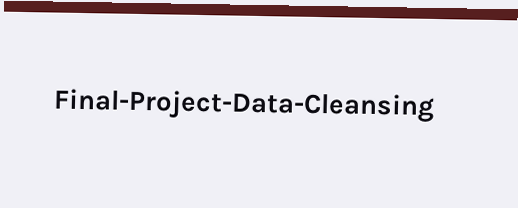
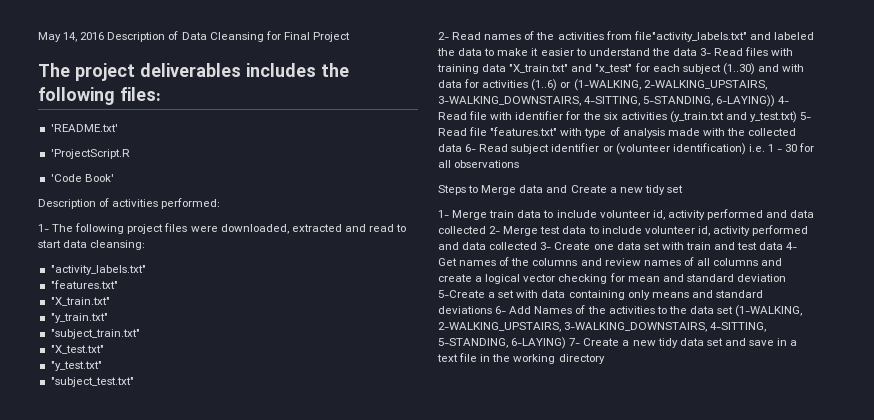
[53,88,435,122] Final-Project-Data-Cleansing -> [38,31,350,42] [38,63,349,81] [38,87,161,105] [50,124,118,132] [50,149,130,159] [50,174,114,182] [38,198,221,209] [38,223,407,234] [38,240,146,250] [50,265,146,275] [50,280,118,289] [50,297,110,306] [50,313,108,323] [50,329,140,339] [50,345,104,354] [50,361,102,371] [50,377,134,387] [438,31,814,42] [437,47,794,56] [437,63,805,75] [438,79,767,91] [438,95,790,107] [438,111,812,123] [438,127,797,138] [438,143,815,155] [438,160,520,168] [438,185,683,195] [438,209,815,220] [438,225,809,236] [438,242,798,250] [438,257,783,266] [438,273,786,284] [438,290,763,300] [438,305,803,317] [438,322,767,332] [438,337,798,349] [437,353,605,364] May 14, 2016 Description of Data Cleansing for Final Project // The project deliverables includes the following files: // 'README.txt' // 'ProjectScript.R // 'Code Book' // Description of activities performed: // 1- The following project files were downloaded, extracted and read to start data cleansing: // "activity_labels.txt" // "features.txt" // "X_train.txt" // "y_train.txt" // "subject_train.txt" // "X_test.txt" // "y_test.txt" // "subject_test.txt" // 2- Read names of the activities from file"activity_labels.txt" and labeled the data to make it easier to understand the data 3- Read files with training data "X_train.txt" and "x_test" for each subject (1..30) and with data for activities (1..6) or (1-WALKING, 2-WALKING_UPSTAIRS, 3-WALKING_DOWNSTAIRS, 4-SITTING, 5-STANDING, 6-LAYING)) 4- Read file with identifier for the six activities (y_train.txt and y_test.txt) 5- Read file "features.txt" with type of analysis made with the collected data 6- Read subject identifier or (volunteer identification) i.e. 1 - 30 for all observations // Steps to Merge data and Create a new tidy set // 1- Merge train data to include volunteer id, activity performed and data collected 2- Merge test data to include volunteer id, activity performed and data collected 3- Create one data set with train and test data 4- Get names of the columns and review names of all columns and create a logical vector checking for mean and standard deviation 5-Create a set with data containing only means and standard deviations 6- Add Names of the activities to the data set (1-WALKING, 2-WALKING_UPSTAIRS, 3-WALKING_DOWNSTAIRS, 4-SITTING, 5-STANDING, 6-LAYING) 7- Create a new tidy data set and save in a text file in the working directory

